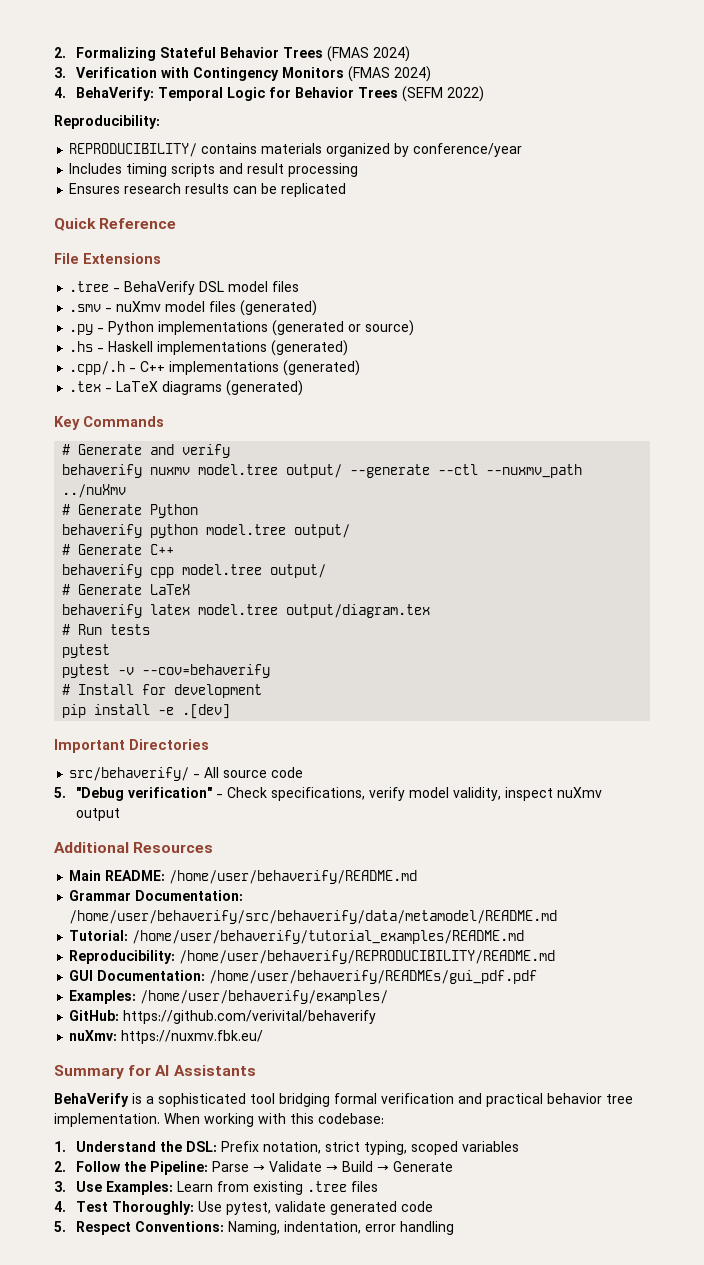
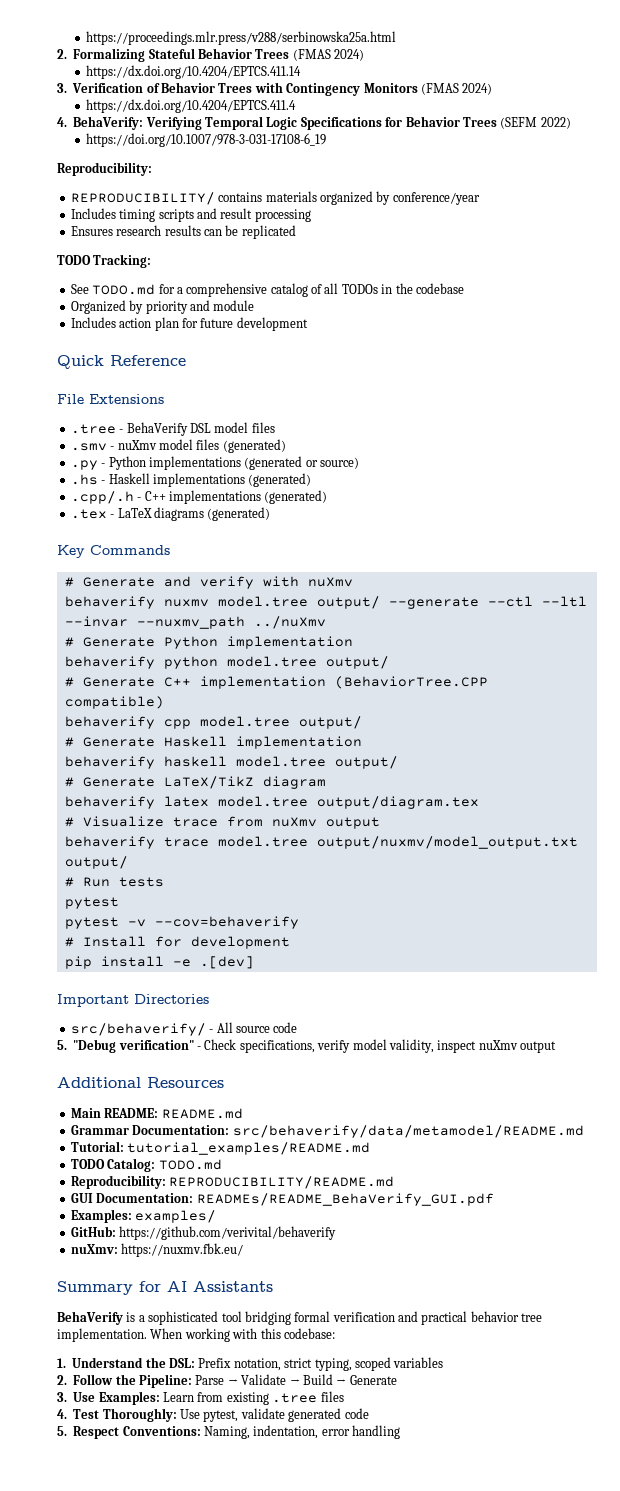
(54, 52) none -> [85,31,396,45] https://proceedings.mlr.press/v288/serbinowska25a.html //
(411, 54) none -> [85,65,301,79] // https://dx.doi.org/10.4204/EPTCS.411.14
(158, 72) none -> [146,82,253,93] of Behavior Trees
(432, 74) none -> [85,99,296,113] // https://dx.doi.org/10.4204/EPTCS.411.4
(155, 94) none -> [145,117,202,130] Verifying
(266, 94) none -> [300,117,382,130] Specifications
(485, 94) none -> [85,133,326,147] // https://doi.org/10.1007/978-3-031-17108-6_19
(347, 190) none -> [57,254,152,268] [70,283,464,297] [70,300,255,314] [70,317,308,331] // TODO Tracking: // See TODO.md for a comprehensive catalog of all TODOs in the codebase // Organized by priority and module // Includes action plan for future development
(231, 451) none -> [262,576,353,587] with nuXmv
(479, 469) none -> [541,596,587,607] [64,616,128,627] --ltl --invar
(199, 511) none -> [226,636,353,649] implementation
(175, 549) none -> [199,676,488,689] [64,696,164,709] implementation (BehaviorTree.CPP compatible)
[150,584,191,595] [62,604,431,618] LaTeX // behaverify latex model.tree output/diagram.tex -> [163,736,362,749] [64,756,398,769] [64,776,326,789] [64,796,479,809] [64,816,380,829] [64,836,578,849] [64,856,128,869] Haskell implementation // behaverify haskell model.tree output/ // # Generate LaTeX/TikZ diagram // behaverify latex model.tree output/diagram.tex // # Visualize trace from nuXmv output // behaverify trace model.tree output/nuxmv/model_output.txt output/
[169,870,418,884] /home/user/behaverify/README.md -> [161,1108,243,1119] README.md
[69,910,558,924] /home/user/behaverify/src/behaverify/data/metamodel/README.md -> [232,1125,584,1138] src/behaverify/data/metamodel/README.md
[132,930,525,944] [69,950,556,964] /home/user/behaverify/tutorial_examples/README.md // Reproducibility: /home/user/behaverify/REPRODUCIBILITY/README.md -> [127,1142,371,1155] [70,1158,222,1172] [70,1175,395,1189] tutorial_examples/README.md // TODO Catalog: TODO.md // Reproducibility: REPRODUCIBILITY/README.md
[209,970,538,984] [69,990,389,1004] /home/user/behaverify/READMEs/gui_pdf.pdf // Examples: /home/user/behaverify/examples/ -> [196,1193,494,1206] [70,1209,217,1223] READMEs/README_BehaVerify_GUI.pdf // Examples: examples/

